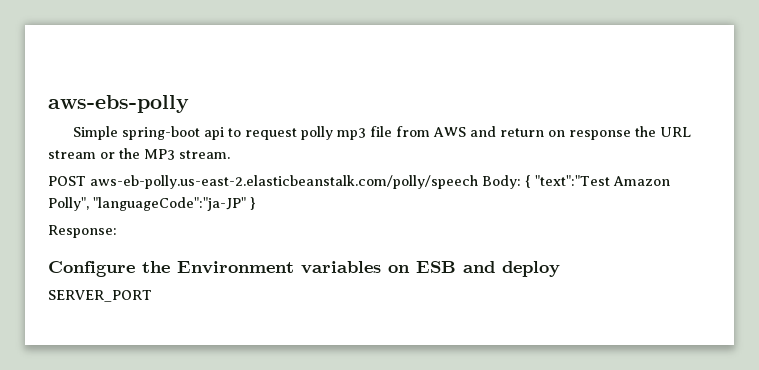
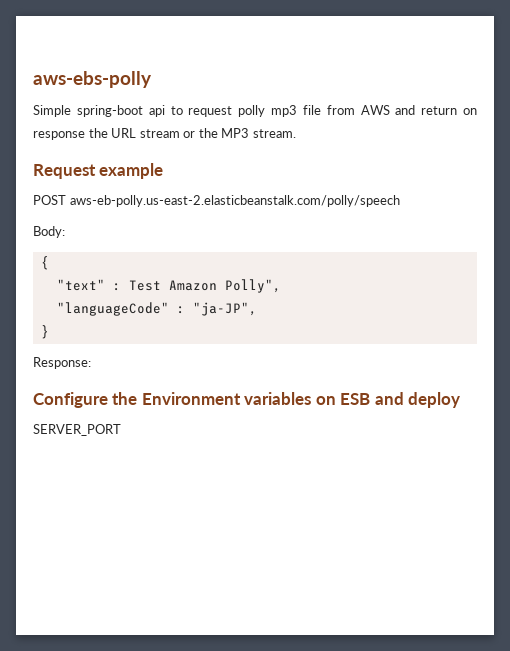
(230, 154) none -> [33,163,164,179] // Request example
(478, 182) none -> (400, 201) //
(521, 182) none -> (65, 232) //
[535,175,610,186] "text":"Test -> [56,279,161,291] // "text" : Test
[93,197,246,211] "languageCode":"ja-JP" -> [56,302,257,316] // "languageCode" : "ja-JP", //

